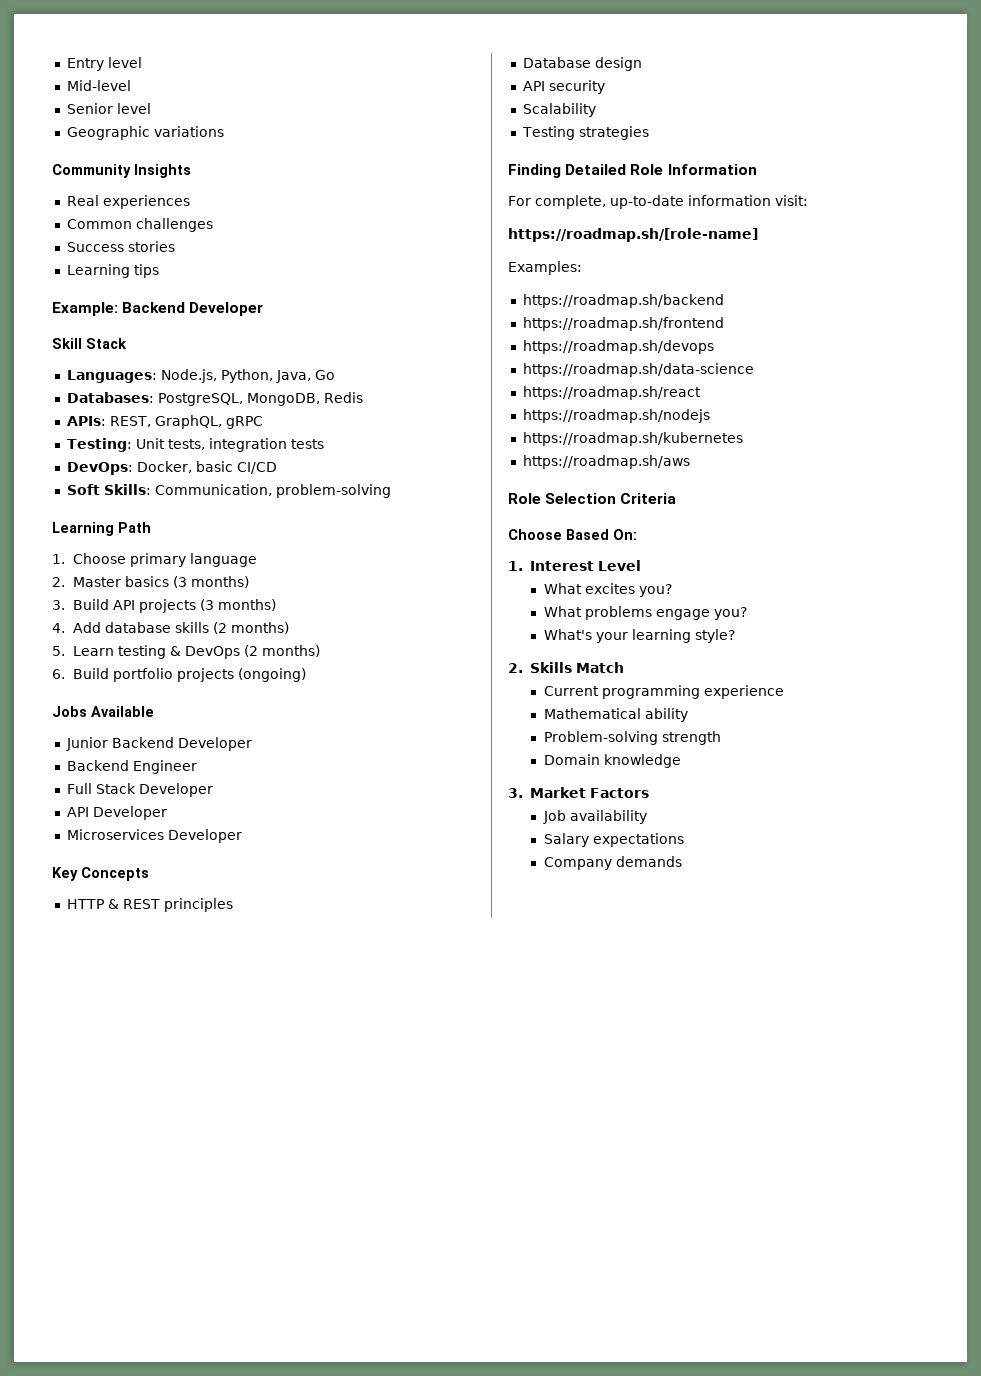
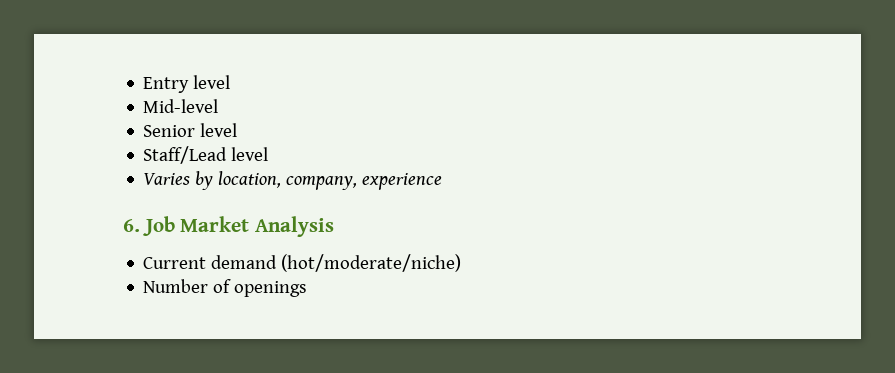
[66,126,224,140] [52,164,191,178] [66,195,190,209] [66,218,213,232] [66,241,175,252] [66,264,159,278] [52,302,264,316] [52,338,127,349] [66,369,335,383] [66,392,363,406] [66,415,263,429] [66,438,324,452] [66,461,277,475] [66,484,391,498] [52,522,151,536] [52,553,257,567] [52,576,249,588] [52,599,276,613] [52,622,289,634] [52,645,320,659] [52,668,306,682] [52,706,154,717] [65,737,252,751] [66,760,197,774] [66,783,213,797] [66,806,167,820] [66,829,242,843] [52,867,149,881] [66,898,233,912] [522,57,642,71] [522,80,605,94] [522,103,596,117] [521,126,649,140] [508,164,757,178] [508,195,808,209] [508,228,758,242] [508,261,582,275] [522,294,724,308] [522,317,724,331] [522,340,714,354] [522,363,754,377] [522,386,701,400] [522,409,710,423] [522,432,743,446] [522,455,690,469] [508,493,677,504] [508,529,637,540] [508,560,641,571] [543,583,672,597] [543,606,747,620] [543,629,735,643] [508,662,624,673] [543,685,784,699] [543,708,688,722] [543,731,721,745] [543,754,681,768] [508,787,649,798] [542,810,647,824] [543,833,684,847] [543,856,682,870] Geographic variations // Community Insights // Real experiences // Common challenges // Success stories // Learning tips // Example: Backend Developer // Skill Stack // Languages: Node.js, Python, Java, Go // Databases: PostgreSQL, MongoDB, Redis // APIs: REST, GraphQL, gRPC // Testing: Unit tests, integration tests // DevOps: Docker, basic CI/CD // Soft Skills: Communication, problem-solving // Learning Path // 1. Choose primary language // 2. Master basics (3 months) // 3. Build API projects (3 months) // 4. Add database skills (2 months) // 5. Learn testing & DevOps (2 months) // 6. Build portfolio projects (ongoing) // Jobs Available // Junior Backend Developer // Backend Engineer // Full Stack Developer // API Developer // Microservices Developer // Key Concepts // HTTP & REST principles // Database design // API security // Scalability // Testing strategies // Finding Detailed Role Information // For complete, up-to-date information visit: // https://roadmap.sh/[role-name] // Examples: // https://roadmap.sh/backend // https://roadmap.sh/frontend // https://roadmap.sh/devops // https://roadmap.sh/data-science // https://roadmap.sh/react // https://roadmap.sh/nodejs // https://roadmap.sh/kubernetes // https://roadmap.sh/aws // Role Selection Criteria // Choose Based On: // 1. Interest Level // What excites you? // What problems engage you? // What's your learning style? // 2. Skills Match // Current programming experience // Mathematical ability // Problem-solving strength // Domain knowledge // 3. Market Factors // Job availability // Salary expectations // Company demands -> [143,146,269,164] [143,171,443,190] [123,216,334,237] [143,254,462,272] [143,279,308,297] Staff/Lead level // Varies by location, company, experience // 6. Job Market Analysis // Current demand (hot/moderate/niche) // Number of openings

